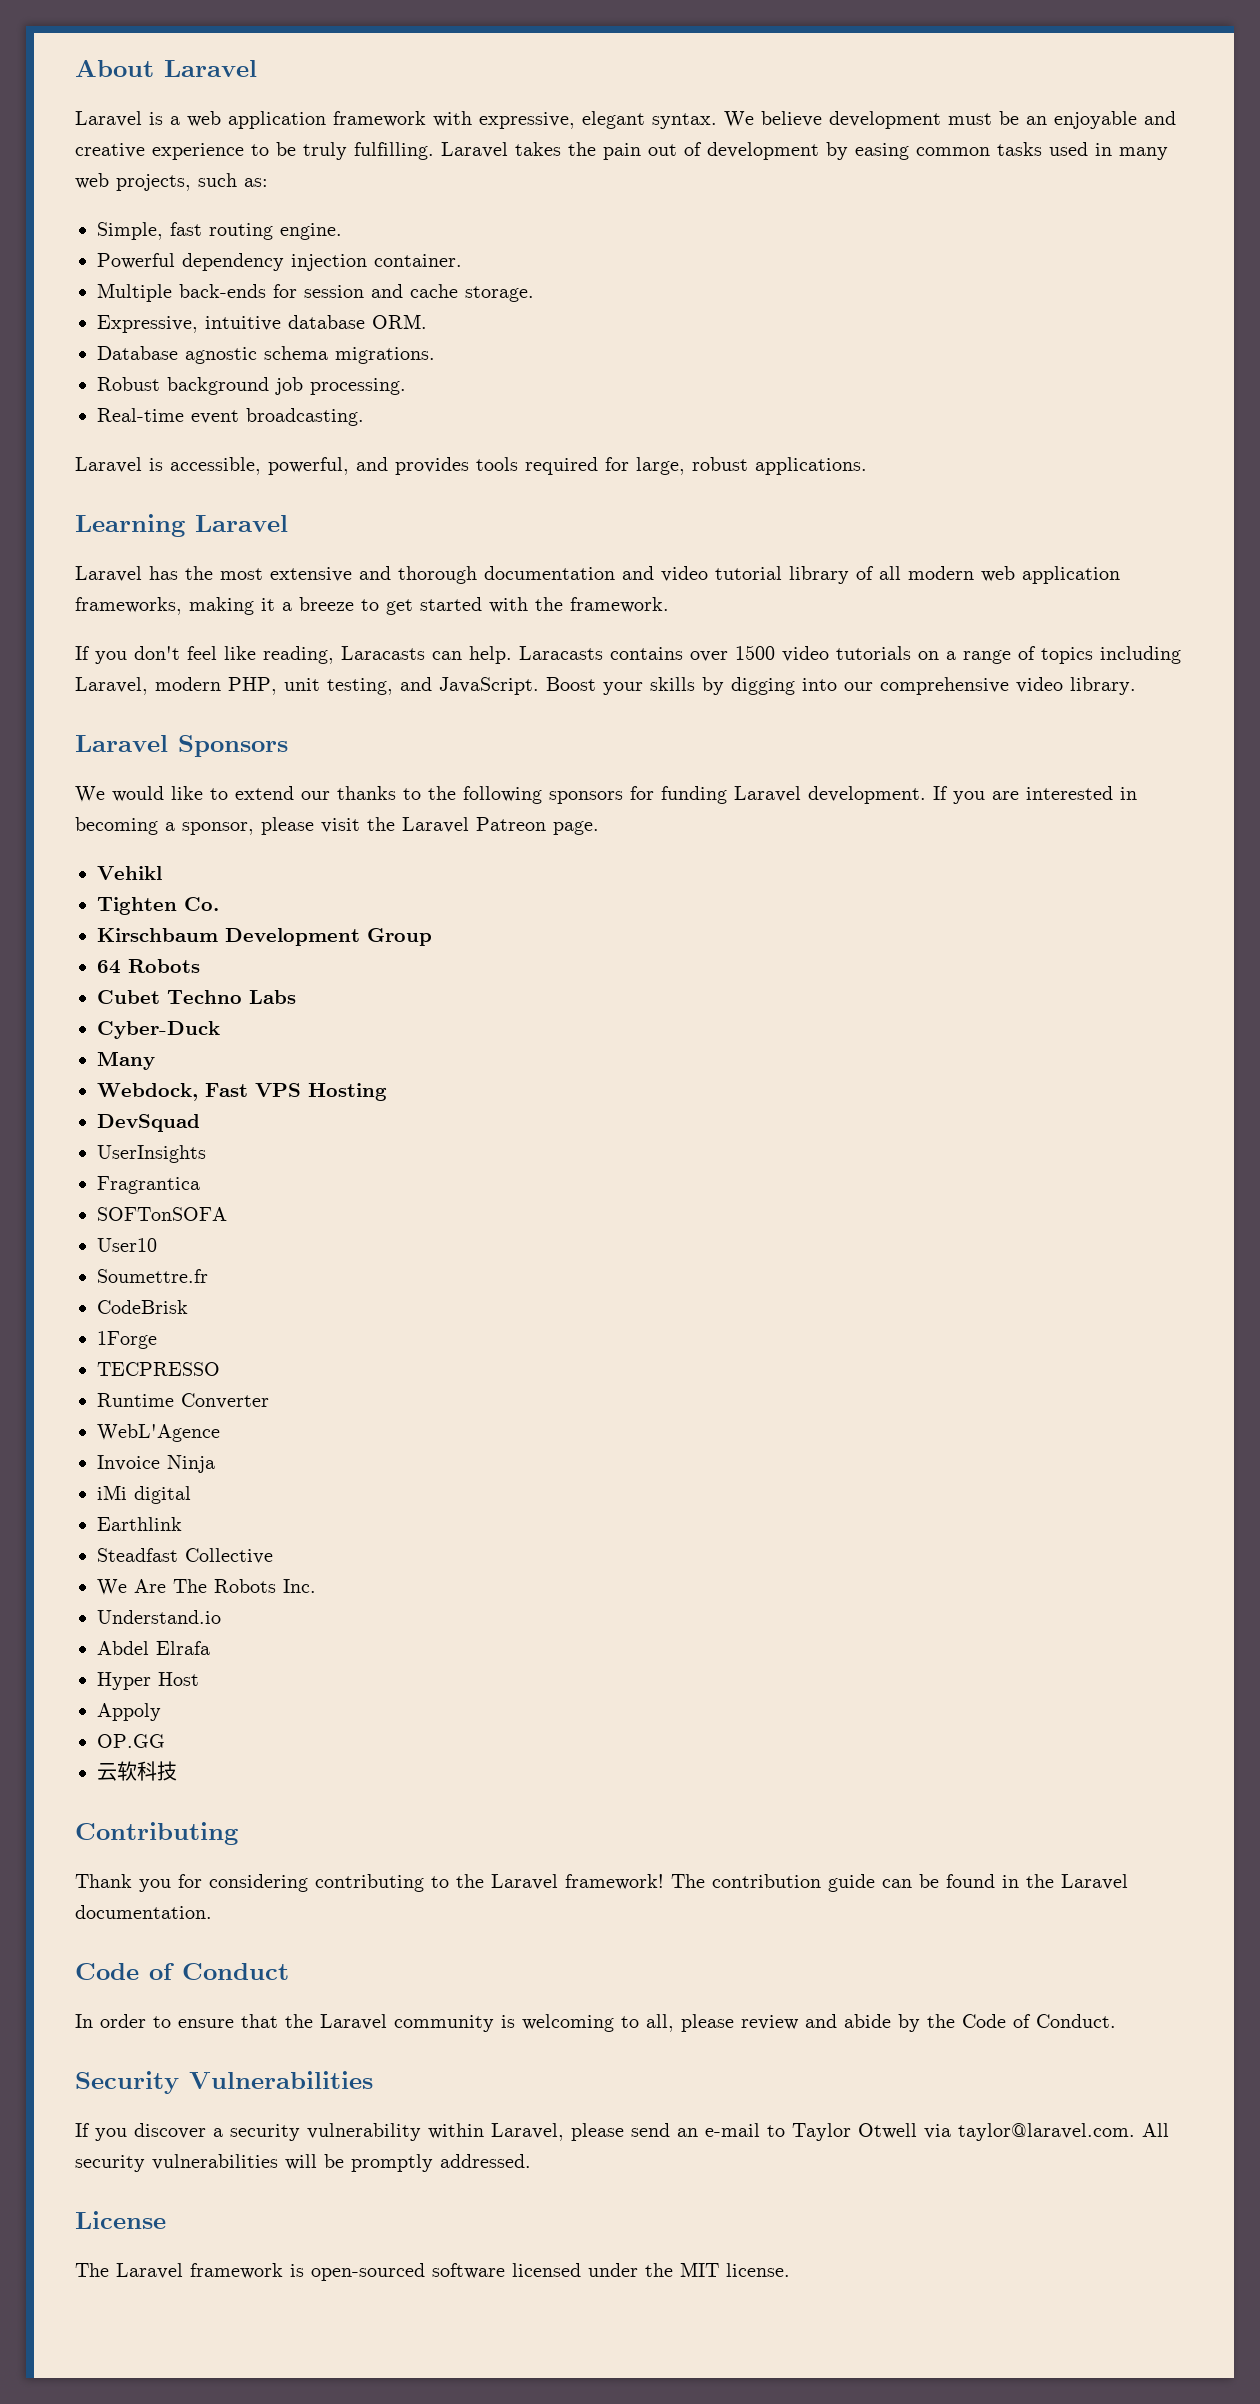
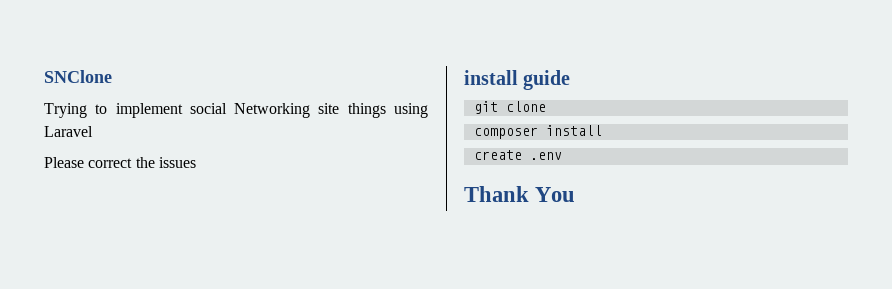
[75,60,257,77] [75,111,1176,129] [75,142,1168,160] [75,173,268,191] [97,222,342,240] [97,253,462,271] [97,283,534,302] [97,314,427,333] [97,346,435,364] [97,377,406,395] [97,408,364,426] [75,457,867,475] [75,514,288,537] [75,566,1120,584] [75,597,669,615] [75,645,1181,664] [75,677,1136,695] [75,735,288,757] [75,786,1137,804] [75,817,599,835] [97,866,162,880] [97,897,219,915] [97,928,432,946] [97,959,200,974] [97,990,296,1004] [97,1021,220,1039] [97,1051,155,1070] [97,1083,387,1101] [97,1114,200,1132] [97,1145,206,1163] [97,1176,200,1194] [97,1207,227,1221] [97,1238,157,1252] [97,1269,208,1283] [97,1300,188,1314] [97,1331,157,1349] [97,1362,220,1376] [97,1393,269,1409] [97,1424,220,1442] [97,1455,215,1473] [97,1485,191,1504] [97,1517,182,1531] [97,1548,273,1564] [97,1579,316,1596] [97,1610,221,1624] [97,1641,210,1655] [97,1672,199,1690] [97,1703,161,1721] [97,1734,165,1748] [97,1761,177,1781] [75,1822,238,1845] [75,1874,1128,1892] [75,1905,212,1919] [75,1963,289,1980] [75,2014,1116,2032] [75,2071,373,2094] [75,2123,1169,2141] [75,2154,531,2172] [75,2211,166,2229] [75,2262,790,2281] About Laravel // Laravel is a web application framework with expressive, elegant syntax. We believe development must be an enjoyable and creative experience to be truly fulfilling. Laravel takes the pain out of development by easing common tasks used in many web projects, such as: // Simple, fast routing engine. // Powerful dependency injection container. // Multiple back-ends for session and cache storage. // Expressive, intuitive database ORM. // Database agnostic schema migrations. // Robust background job processing. // Real-time event broadcasting. // Laravel is accessible, powerful, and provides tools required for large, robust applications. // Learning Laravel // Laravel has the most extensive and thorough documentation and video tutorial library of all modern web application frameworks, making it a breeze to get started with the framework. // If you don't feel like reading, Laracasts can help. Laracasts contains over 1500 video tutorials on a range of topics including Laravel, modern PHP, unit testing, and JavaScript. Boost your skills by digging into our comprehensive video library. // Laravel Sponsors // We would like to extend our thanks to the following sponsors for funding Laravel development. If you are interested in becoming a sponsor, please visit the Laravel Patreon page. // Vehikl // Tighten Co. // Kirschbaum Development Group // 64 Robots // Cubet Techno Labs // Cyber-Duck // Many // Webdock, Fast VPS Hosting // DevSquad // UserInsights // Fragrantica // SOFTonSOFA // User10 // Soumettre.fr // CodeBrisk // 1Forge // TECPRESSO // Runtime Converter // WebL'Agence // Invoice Ninja // iMi digital // Earthlink // Steadfast Collective // We Are The Robots Inc. // Understand.io // Abdel Elrafa // Hyper Host // Appoly // OP.GG // 云软科技 // Contributing // Thank you for considering contributing to the Laravel framework! The contribution guide can be found in the Laravel documentation. // Code of Conduct // In order to ensure that the Laravel community is welcoming to all, please review and abide by the Code of Conduct. // Security Vulnerabilities // If you discover a security vulnerability within Laravel, please send an e-mail to Taylor Otwell via taylor@laravel.com. All security vulnerabilities will be promptly addressed. // License // The Laravel framework is open-sourced software licensed under the MIT license. -> [44,70,112,83] [44,103,428,118] [44,126,93,137] [44,157,196,168] [464,70,571,90] [473,101,546,114] [473,125,602,139] [473,150,562,160] [464,186,576,202] SNClone // Trying to implement social Networking site things using Laravel // Please correct the issues // install guide // git clone // composer install // create .env // Thank You

